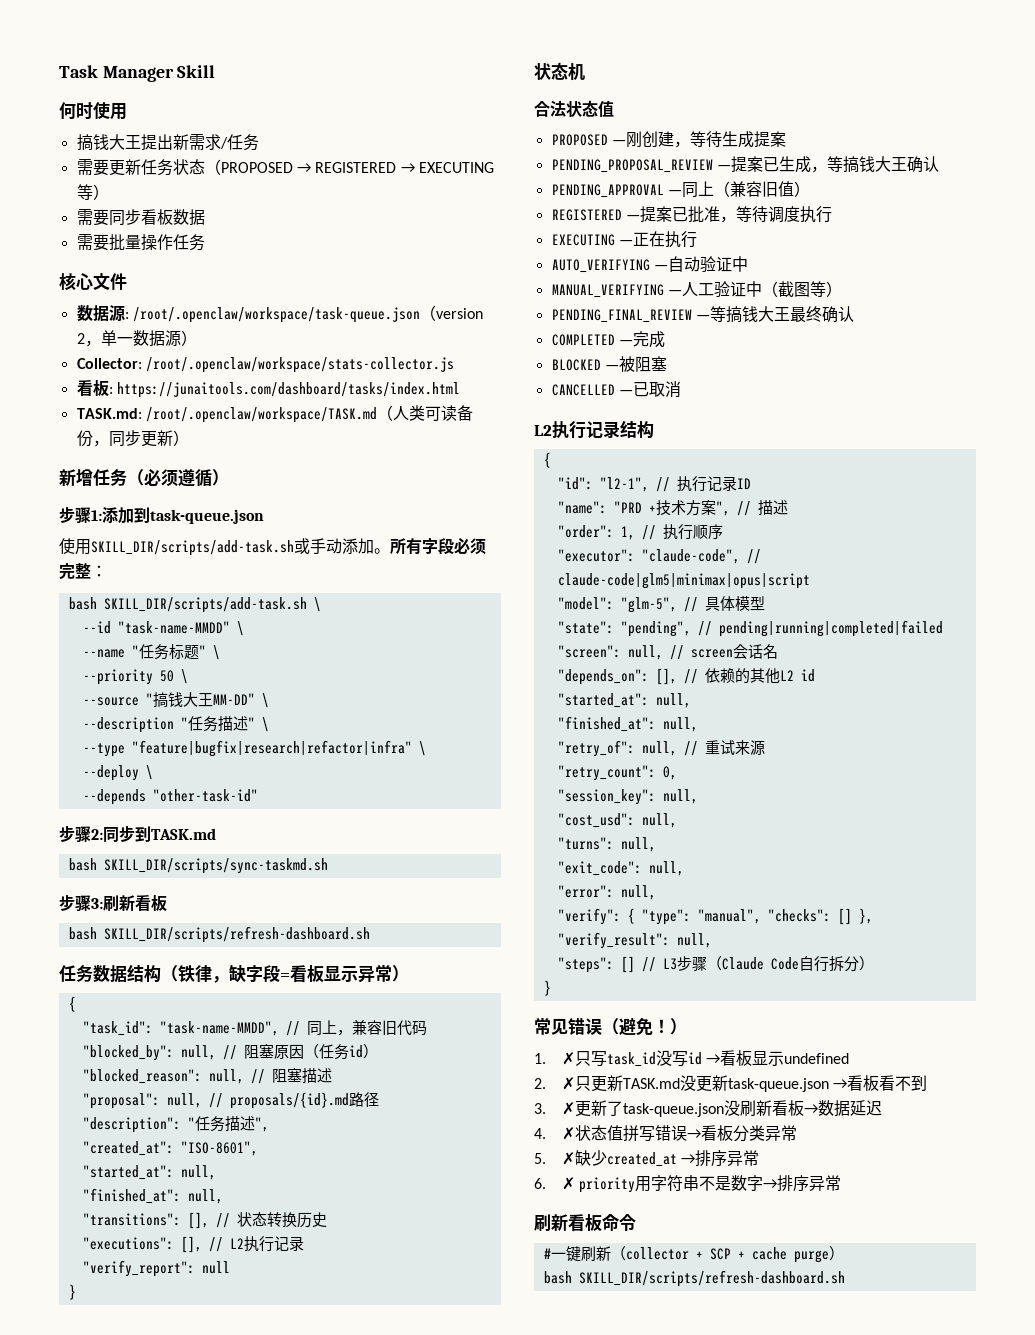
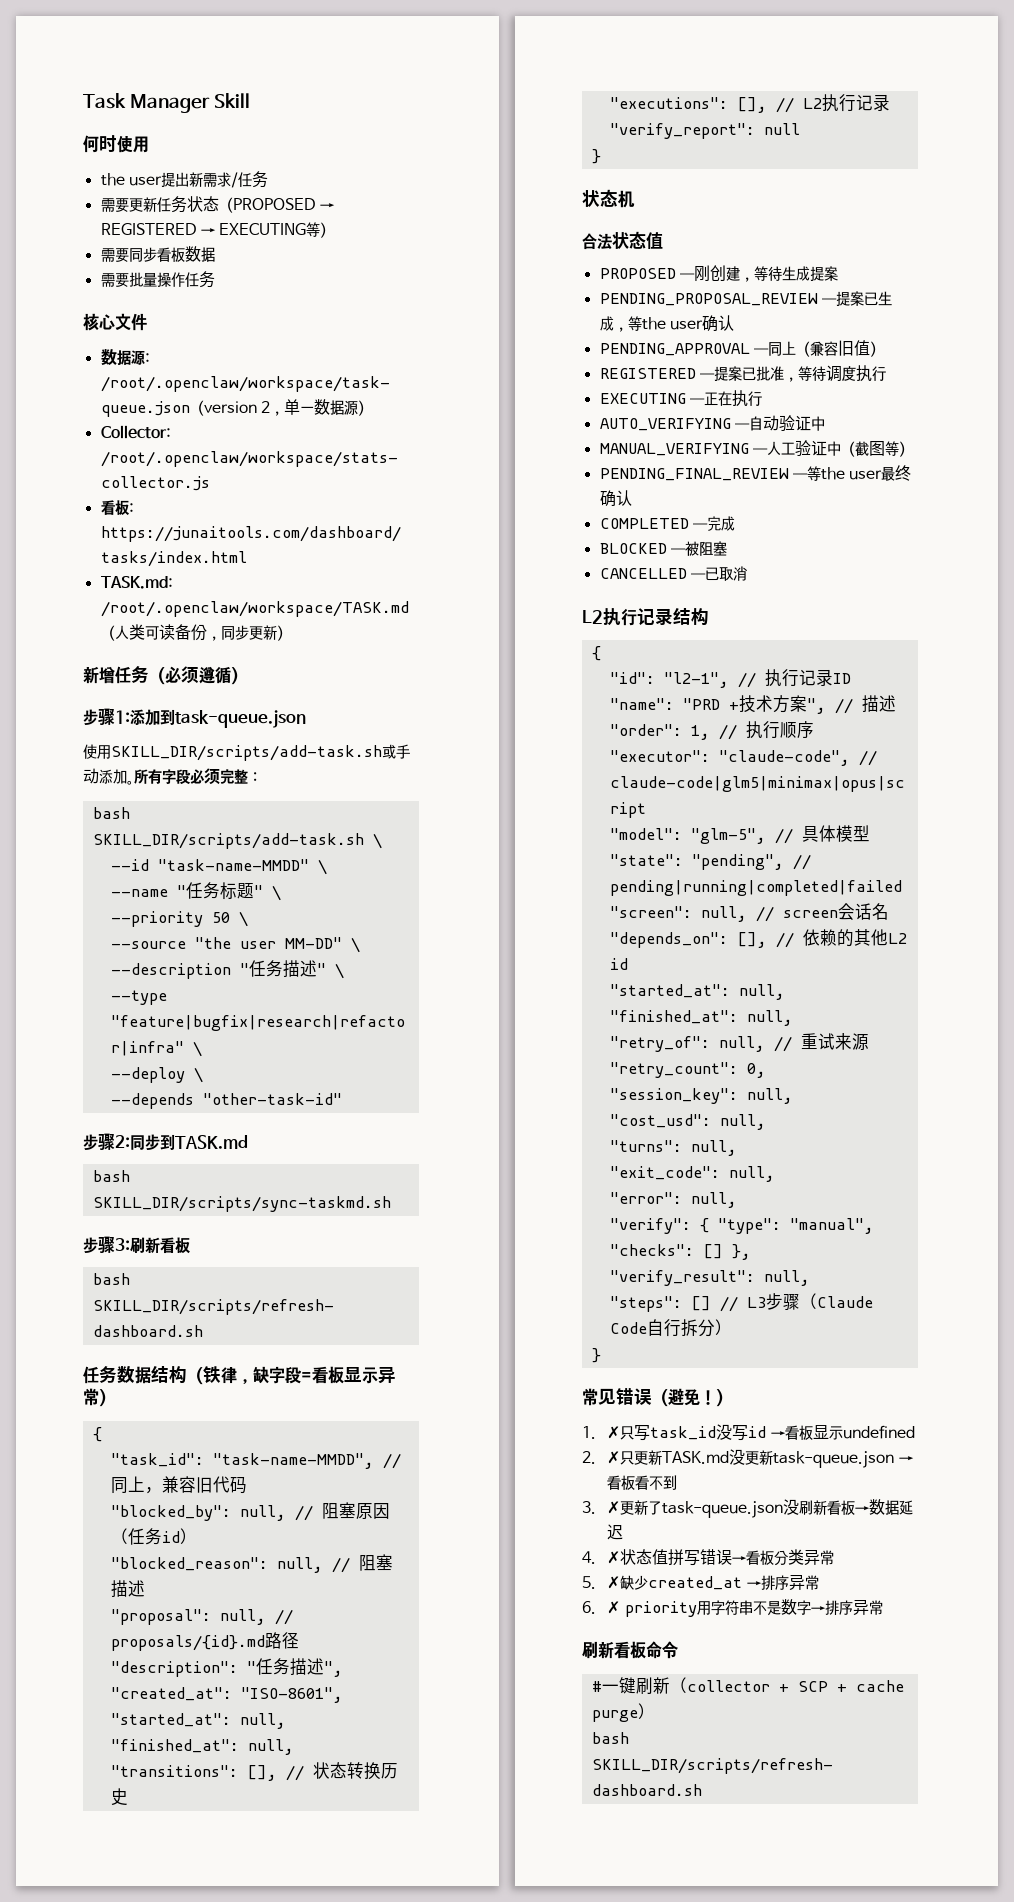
[76,134,141,151] 搞钱大王 -> [100,173,162,186] the user
[145,692,213,708] "搞钱大王 -> [194,937,276,949] "the user
[842,156,907,173] 搞钱大王 -> [641,317,703,330] the user
[725,306,790,323] 搞钱大王 -> [820,467,883,480] the user

